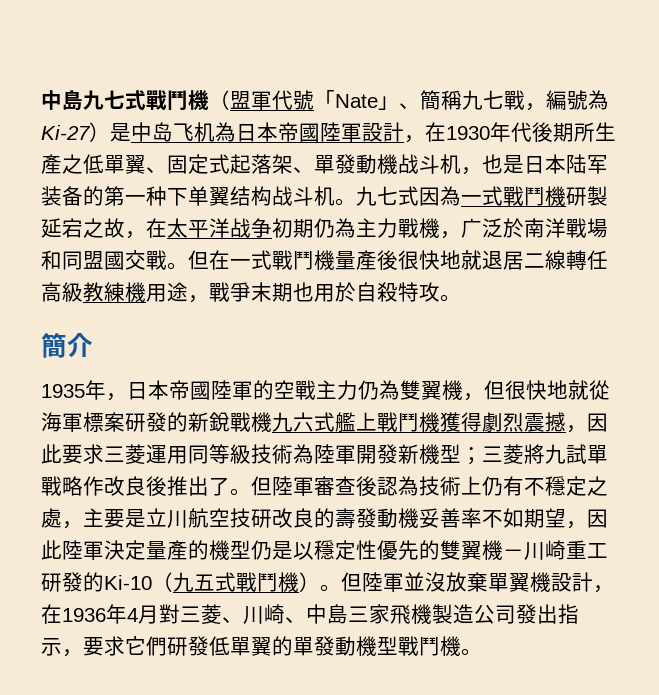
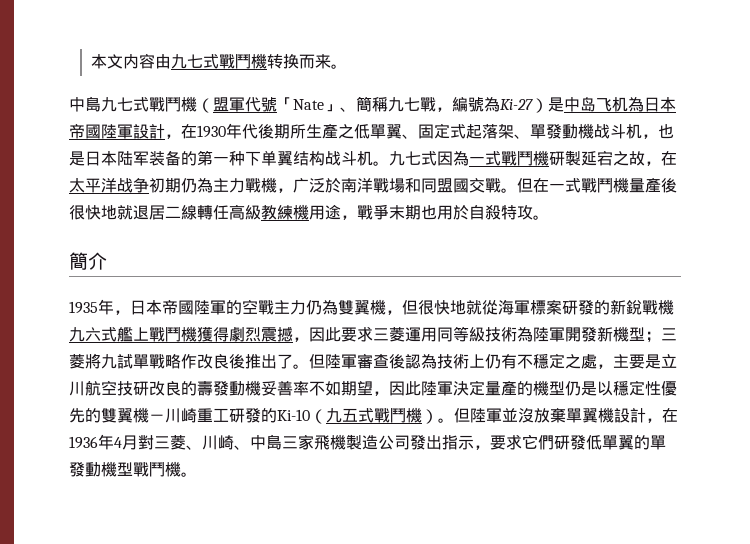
(41, 100) none -> [91,53,348,69] 本文内容由九七式戰鬥機转换而来。 //

